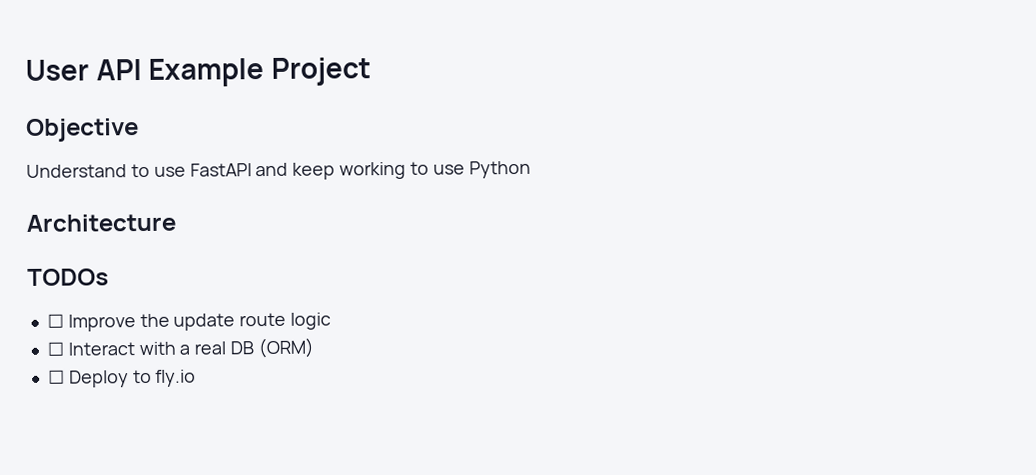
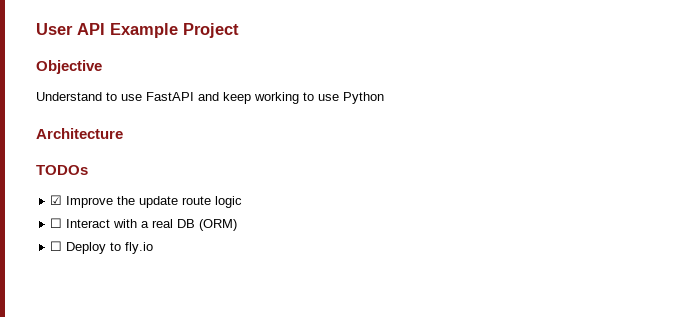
[46,313,64,328] ☐ -> [50,195,63,205] ☑

